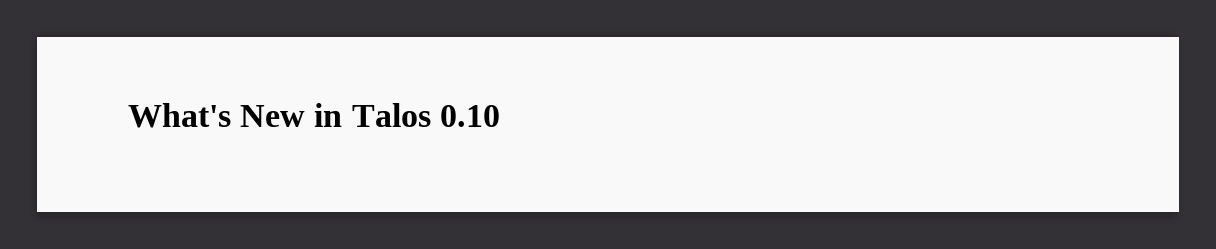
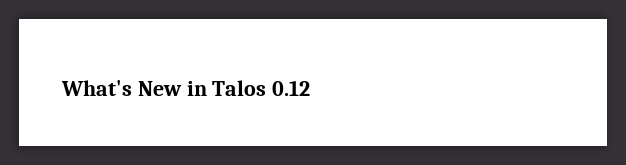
[439,105,500,127] 0.10 -> [272,80,311,96] 0.12

